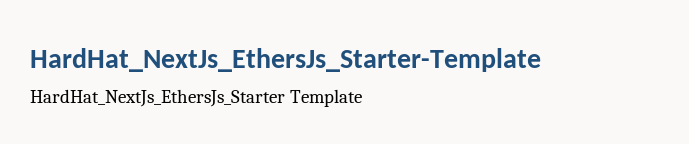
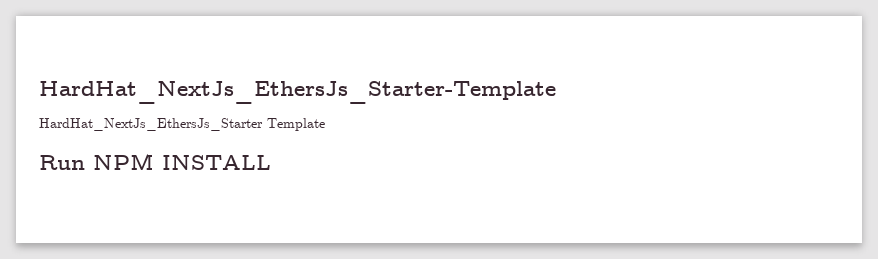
(363, 98) none -> [39,153,271,170] // Run NPM INSTALL

